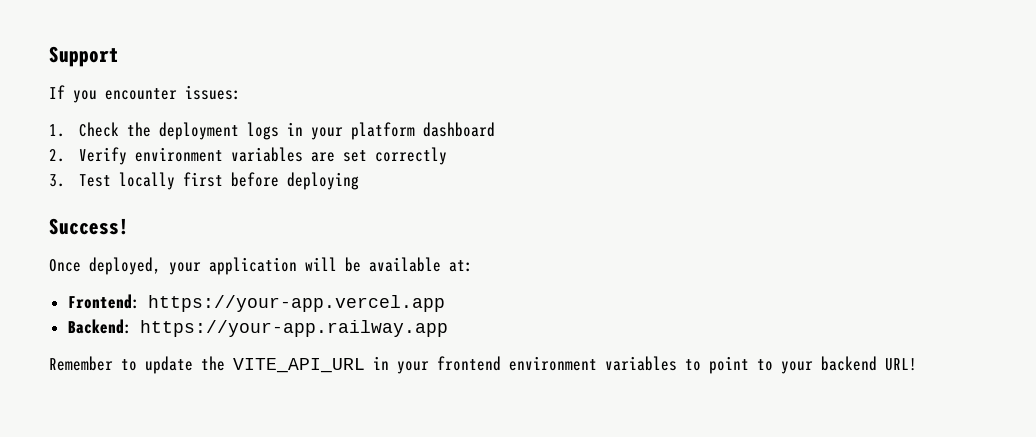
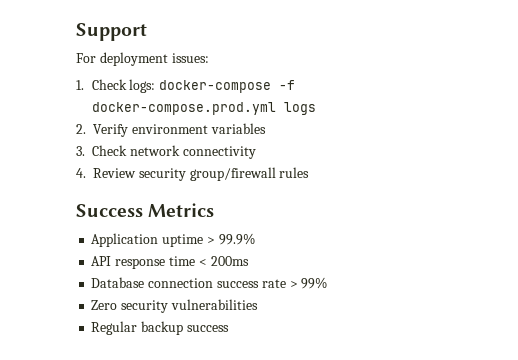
[49,85,177,103] If you encounter -> [76,52,168,66] For deployment
[126,122,495,140] [49,147,447,165] [49,172,359,190] [49,218,129,235] [49,257,473,275] [67,294,445,312] [67,319,448,337] [49,356,917,374] the deployment logs in your platform dashboard // 2. Verify environment variables are set correctly // 3. Test locally first before deploying // Success! // Once deployed, your application will be available at: // Frontend: https://your-app.vercel.app // Backend: https://your-app.railway.app // Remember to update the VITE_API_URL in your frontend environment variables to point to your backend URL! -> [129,79,296,93] [91,102,316,115] [76,123,266,137] [76,145,256,159] [76,167,310,181] [76,203,215,217] [91,233,255,247] [91,256,249,269] [91,277,328,289] [91,299,258,313] [91,321,229,335] logs: docker-compose -f docker-compose.prod.yml logs // 2. Verify environment variables // 3. Check network connectivity // 4. Review security group/firewall rules // Success Metrics // Application uptime > 99.9% // API response time < 200ms // Database connection success rate > 99% // Zero security vulnerabilities // Regular backup success

